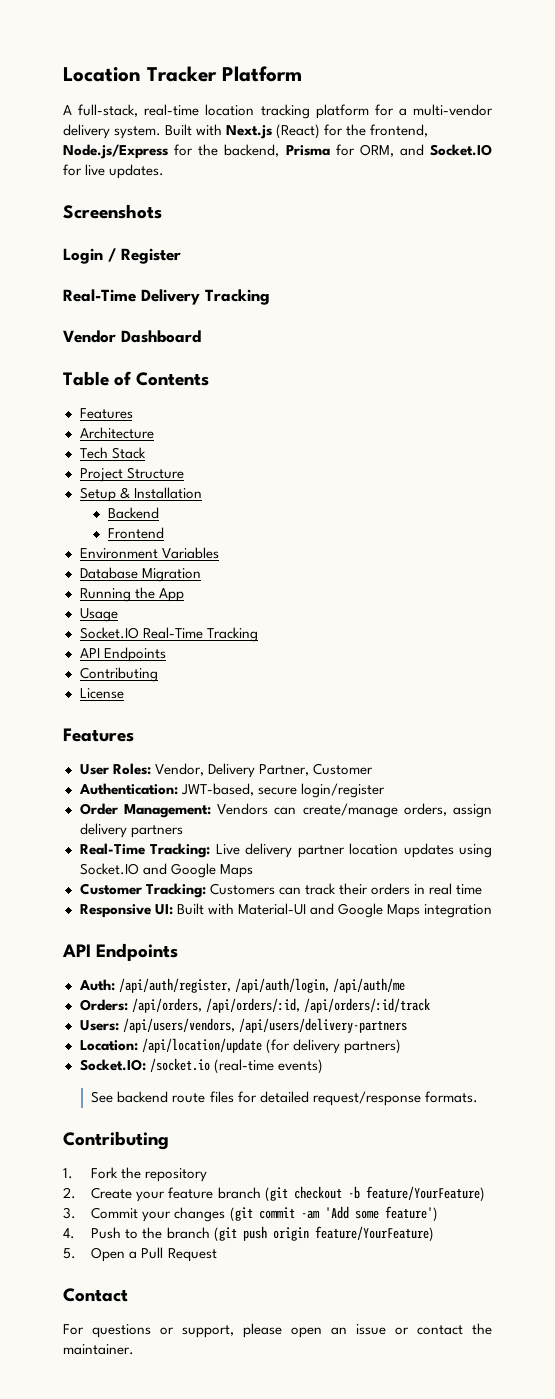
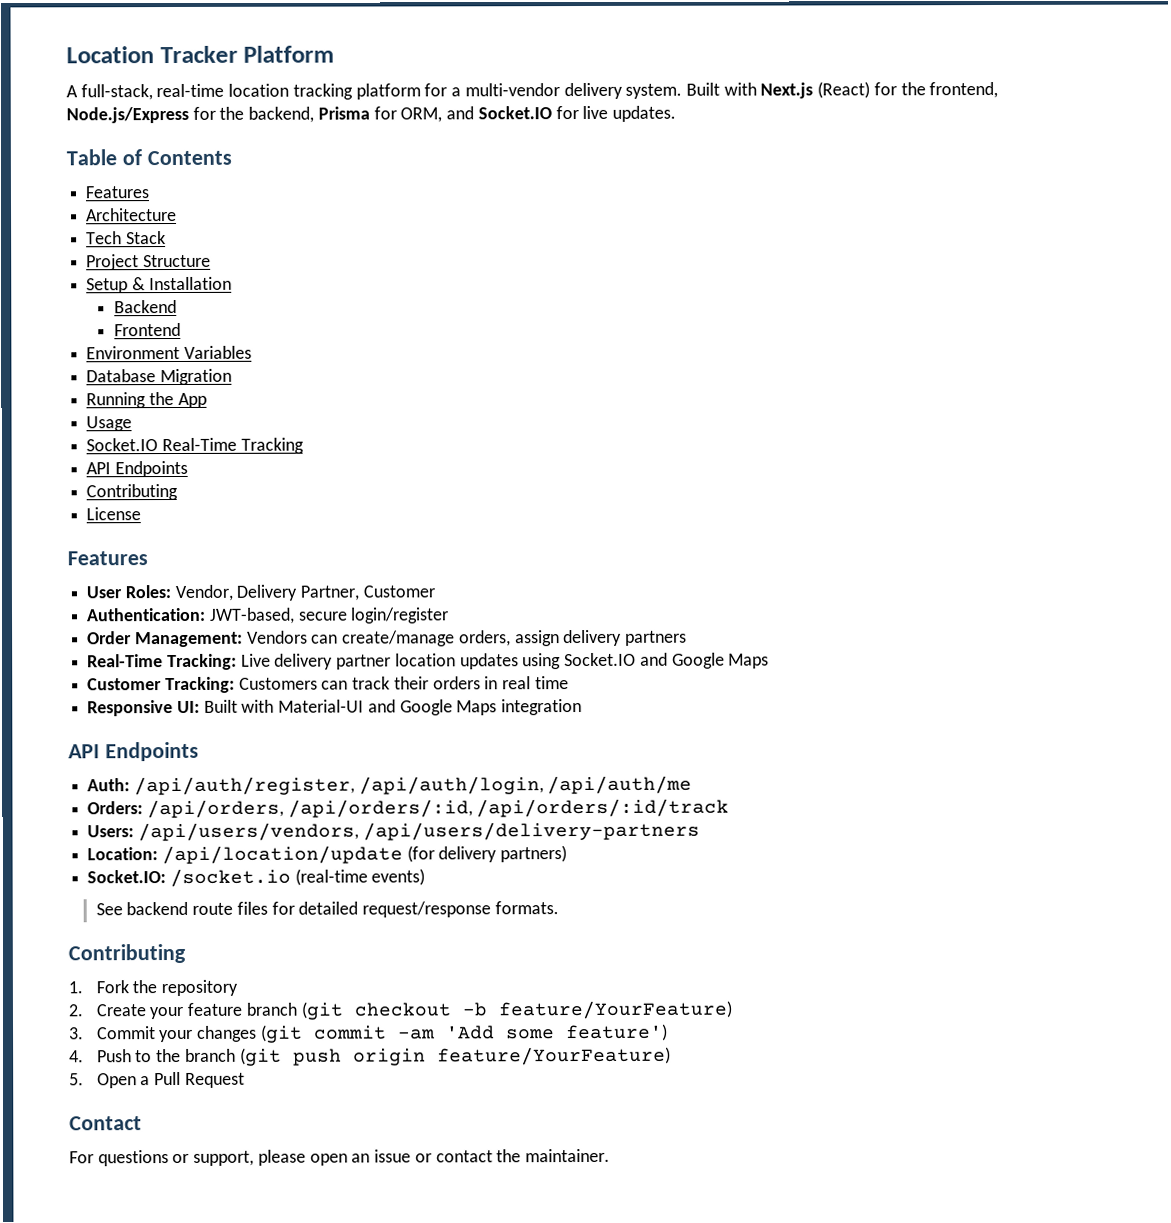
[63,204,162,219] [63,248,181,264] [63,289,270,305] [63,330,201,343] // Screenshots // Login / Register // Real-Time Delivery Tracking // Vendor Dashboard -> (676, 113) none

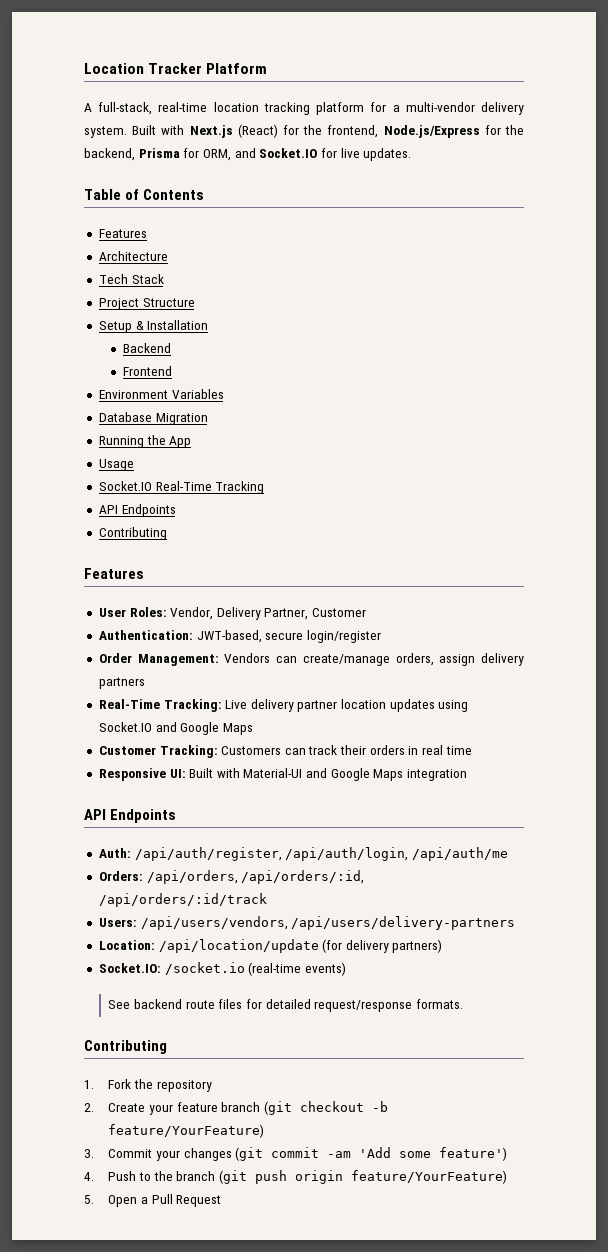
[86,507,142,521] // License -> (167, 533) none
[69,1116,142,1131] [69,1148,610,1167] // Contact // For questions or support, please open an issue or contact the maintainer. -> (222, 1201) none

